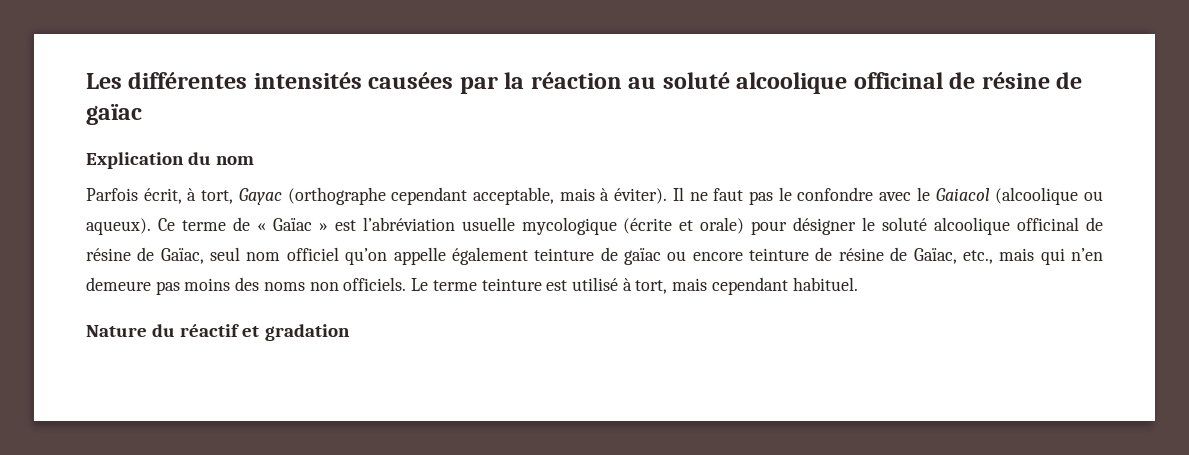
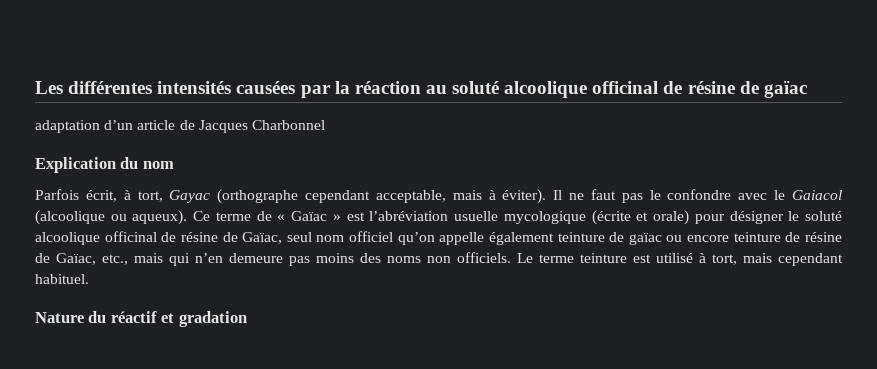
(142, 114) none -> [35,120,325,133] // adaptation d’un article de Jacques Charbonnel

